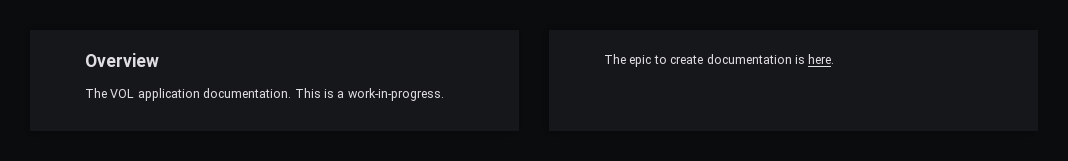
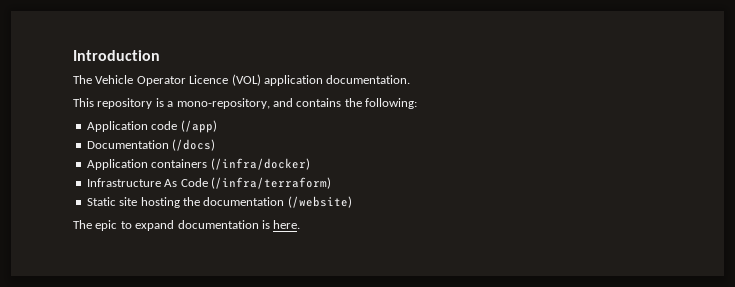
[85,53,159,67] [85,88,444,101] Overview // The VOL application documentation. This is a work-in-progress. -> [73,50,160,61] [73,74,411,86] [73,98,417,109] [86,120,217,133] [86,139,216,151] [86,158,310,170] [86,177,331,189] [86,196,352,208] Introduction // The Vehicle Operator Licence (VOL) application documentation. // This repository is a mono-repository, and contains the following: // Application code (/app) // Documentation (/docs) // Application containers (/infra/docker) // Infrastructure As Code (/infra/terraform) // Static site hosting the documentation (/website)
[670,55,704,64] create -> [135,220,175,231] expand

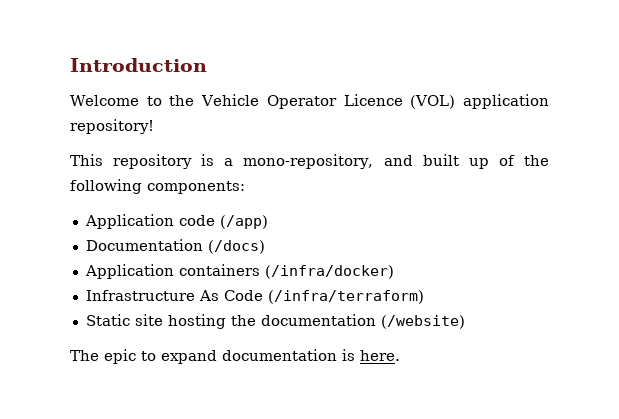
[73,75,92,84] The -> [70,95,195,106] Welcome to the
[326,75,411,84] documentation. -> [70,119,154,134] repository!
[296,98,417,109] contains the following: -> [422,154,549,169] [70,179,245,194] built up of the following components:

